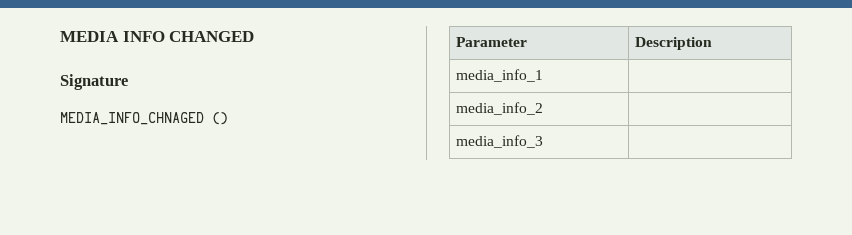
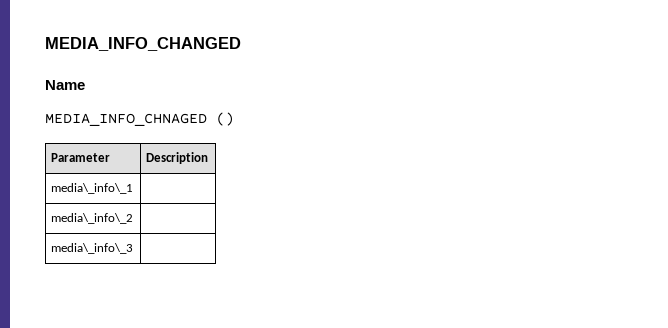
[60,31,255,42] [60,74,128,90] MEDIA INFO CHANGED // Signature -> [45,37,241,51] [45,80,85,90] MEDIA_INFO_CHANGED // Name
[456,69,544,82] [456,102,544,115] [456,135,544,148] media_info_1 | // media_info_2 | // media_info_3 -> [51,183,134,194] [51,213,134,224] [51,243,134,254] media\_info\_1 | // media\_info\_2 | // media\_info\_3

